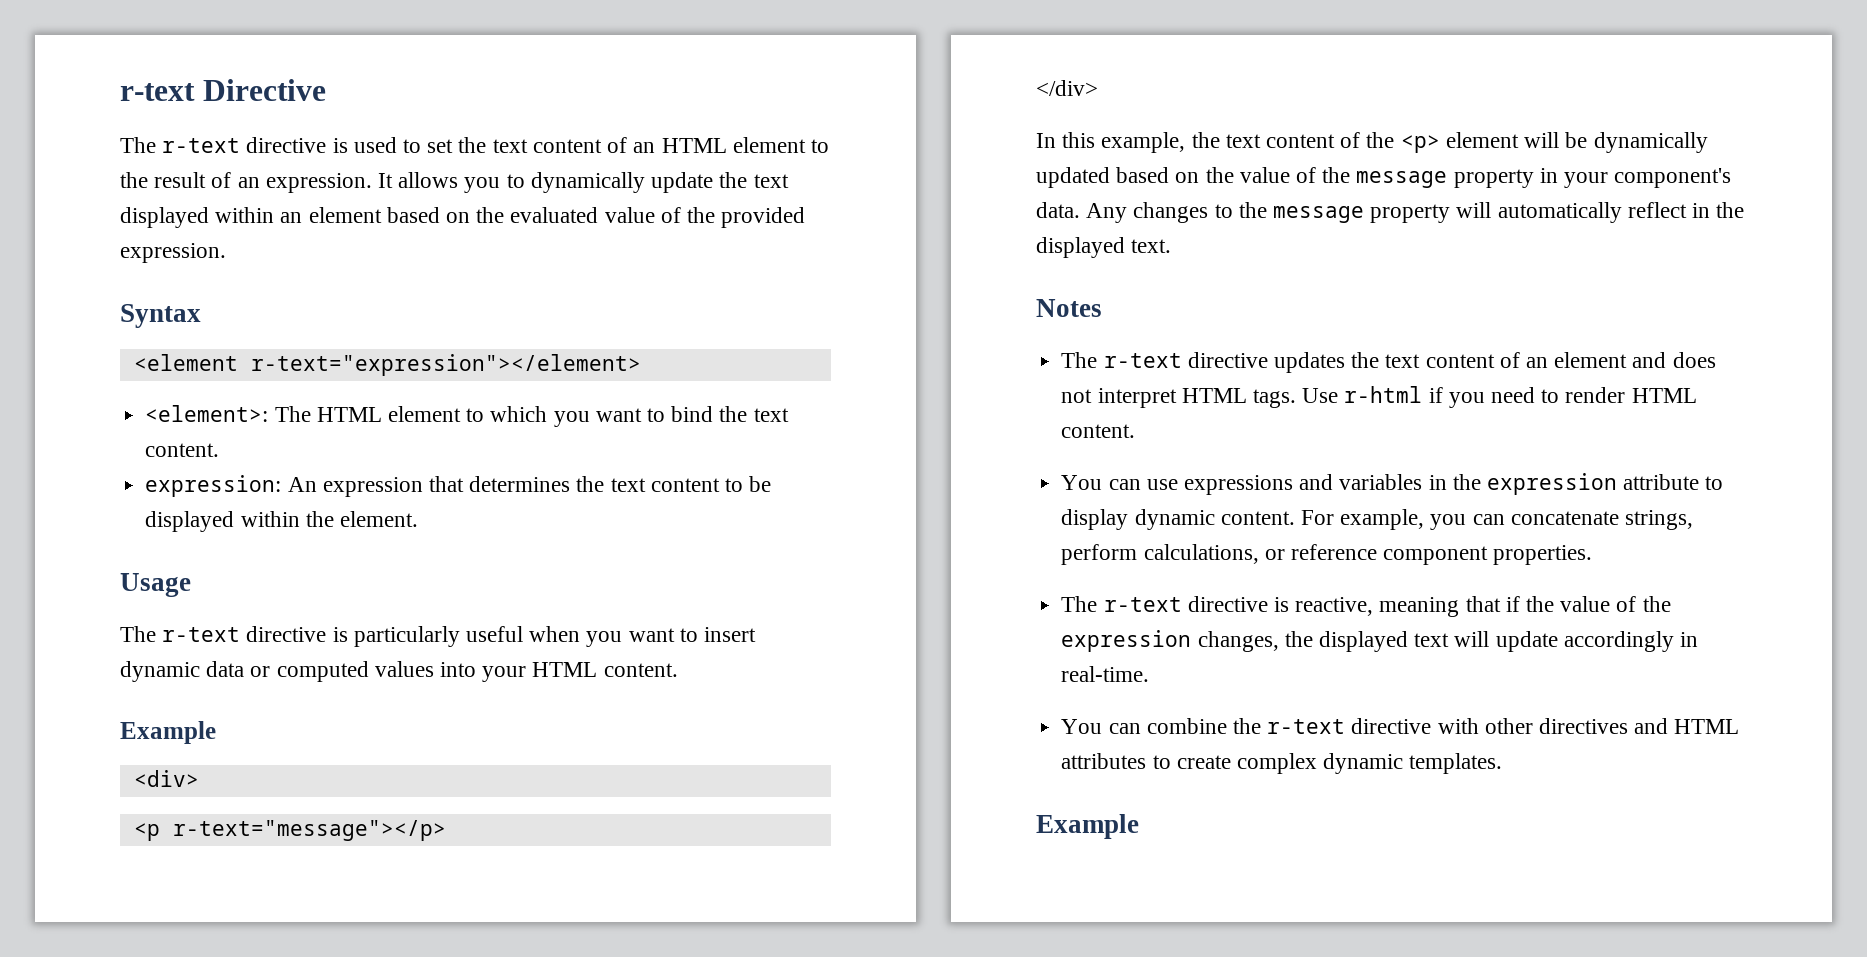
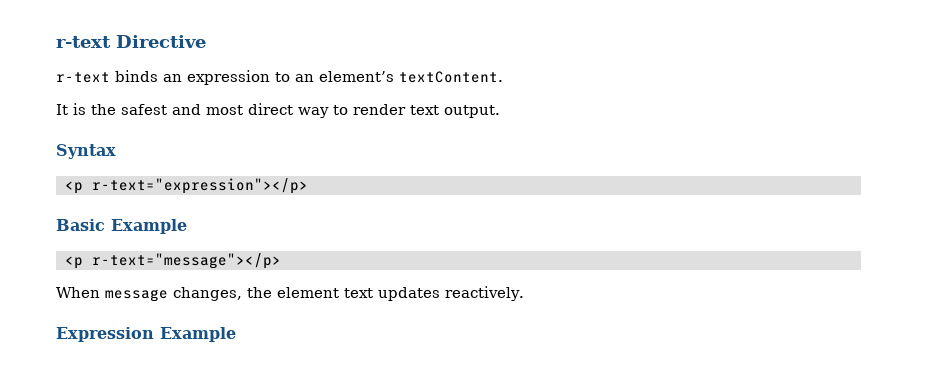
[120,137,829,153] [120,172,789,193] [120,207,806,228] [120,243,226,263] [120,304,201,328] [133,354,641,376] [145,405,789,427] [145,443,220,457] [145,475,772,497] [145,511,418,532] [120,573,191,597] [120,626,757,647] [120,661,678,682] [120,721,216,744] [133,770,199,787] The r-text directive is used to set the text content of an HTML element to the result of an expression. It allows you to dynamically update the text displayed within an element based on the evaluated value of the provided expression. // Syntax // <element r-text="expression"></element> // <element>: The HTML element to which you want to bind the text content. // expression: An expression that determines the text content to be displayed within the element. // Usage // The r-text directive is particularly useful when you want to insert dynamic data or computed values into your HTML content. // Example // <div> -> [56,70,503,85] [56,103,500,118] [56,144,116,159] [64,178,308,194] [56,219,187,234] r-text binds an expression to an element’s textContent. // It is the safest and most direct way to render text output. // Syntax // <p r-text="expression"></p> // Basic Example
[1036,80,1098,96] [1036,132,1708,153] [1036,167,1732,188] [1036,202,1745,223] [1036,237,1172,258] [1036,299,1102,317] [1061,352,1716,373] [1061,386,1697,408] [1061,424,1136,438] [1061,473,1724,495] [1061,509,1693,530] [1061,544,1593,565] [1061,596,1671,617] [1061,630,1698,652] [1061,666,1150,682] [1061,718,1740,734] [1061,753,1503,774] </div> // In this example, the text content of the <p> element will be dynamically updated based on the value of the message property in your component's data. Any changes to the message property will automatically reflect in the displayed text. // Notes // The r-text directive updates the text content of an element and does not interpret HTML tags. Use r-html if you need to render HTML content. // You can use expressions and variables in the expression attribute to display dynamic content. For example, you can concatenate strings, perform calculations, or reference component properties. // The r-text directive is reactive, meaning that if the value of the expression changes, the displayed text will update accordingly in real-time. // You can combine the r-text directive with other directives and HTML attributes to create complex dynamic templates. // -> [56,286,524,302] [56,327,154,342] When message changes, the element text updates reactively. // Expression

